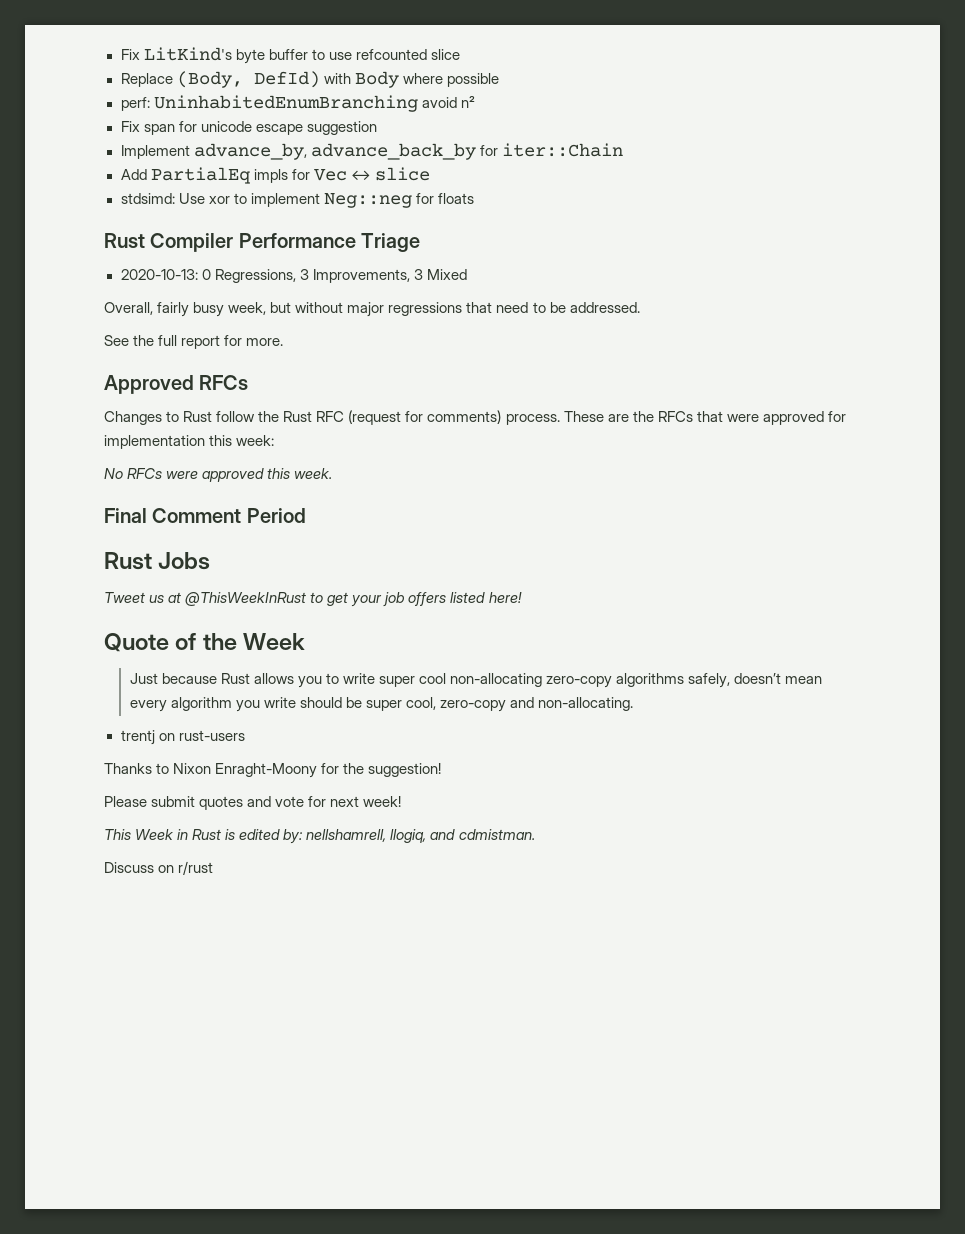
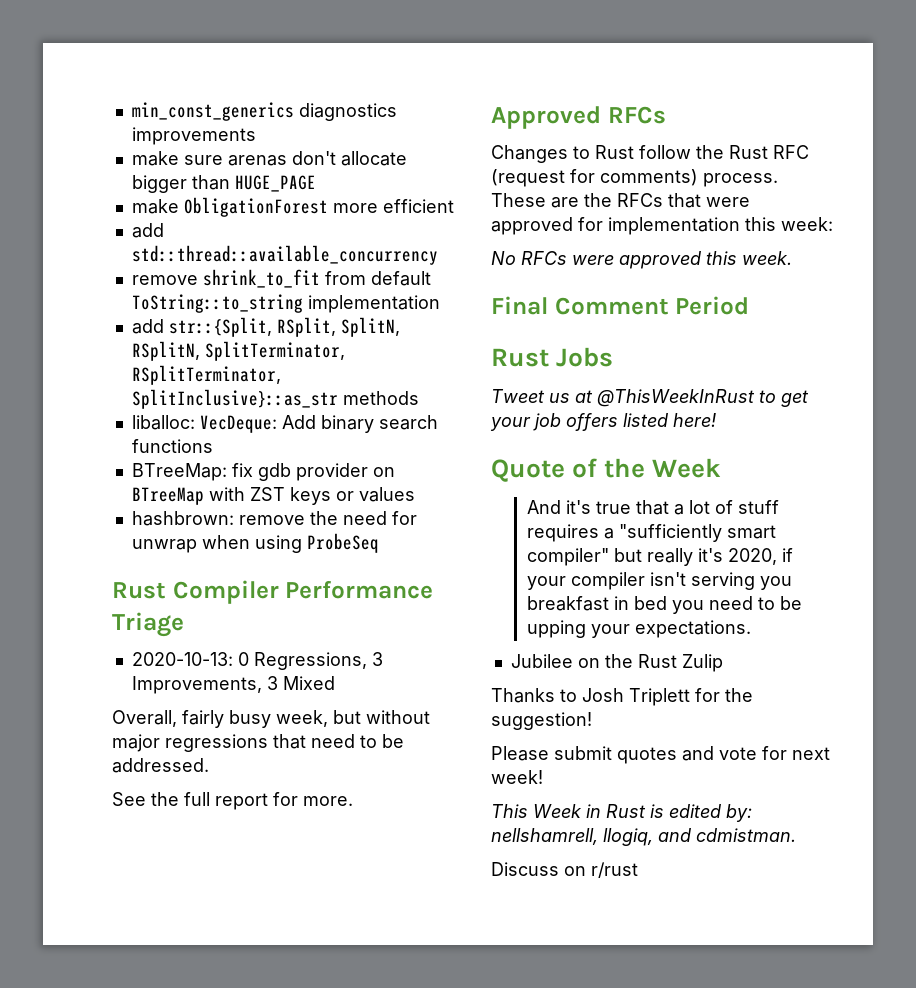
[120,47,460,64] [120,71,499,88] [120,95,475,112] [120,121,377,135] [120,143,623,160] [120,167,430,184] [120,193,474,208] Fix LitKind's byte buffer to use refcounted slice // Replace (Body, DefId) with Body where possible // perf: UninhabitedEnumBranching avoid n² // Fix span for unicode escape suggestion // Implement advance_by, advance_back_by for iter::Chain // Add PartialEq impls for Vec ↔ slice // stdsimd: Use xor to implement Neg::neg for floats -> [131,102,397,121] [131,127,256,145] [131,151,407,166] [131,175,316,193] [131,197,454,217] [131,223,164,238] [131,245,438,265] [131,269,431,288] [131,294,440,313] [131,317,400,337] [131,341,345,361] [131,365,281,385] [131,389,419,409] [131,415,438,433] [131,439,213,453] [131,463,395,481] [131,487,415,505] [131,511,417,526] [131,533,379,553] min_const_generics diagnostics improvements // make sure arenas don't allocate bigger than HUGE_PAGE // make ObligationForest more efficient // add std::thread::available_concurrency // remove shrink_to_fit from default ToString::to_string implementation // add str::{Split, RSplit, SplitN, RSplitN, SplitTerminator, RSplitTerminator, SplitInclusive}::as_str methods // liballoc: VecDeque: Add binary search functions // BTreeMap: fix gdb provider on BTreeMap with ZST keys or values // hashbrown: remove the need for unwrap when using ProbeSeq
[129,673,823,688] [129,697,634,712] [120,730,245,745] Just because Rust allows you to write super cool non-allocating zero-copy algorithms safely, doesn’t mean every algorithm you write should be super cool, zero-copy and non-allocating. // trentj on rust-users -> [526,500,779,515] [526,524,776,542] [526,548,793,566] [526,572,792,590] [526,596,802,614] [526,620,751,638] [510,654,723,672] And it's true that a lot of stuff requires a "sufficiently smart compiler" but really it's 2020, if your compiler isn't serving you breakfast in bed you need to be upping your expectations. // Jubilee on the Rust Zulip
[173,763,318,778] Nixon Enraght-Moony -> [582,688,690,706] Josh Triplett

